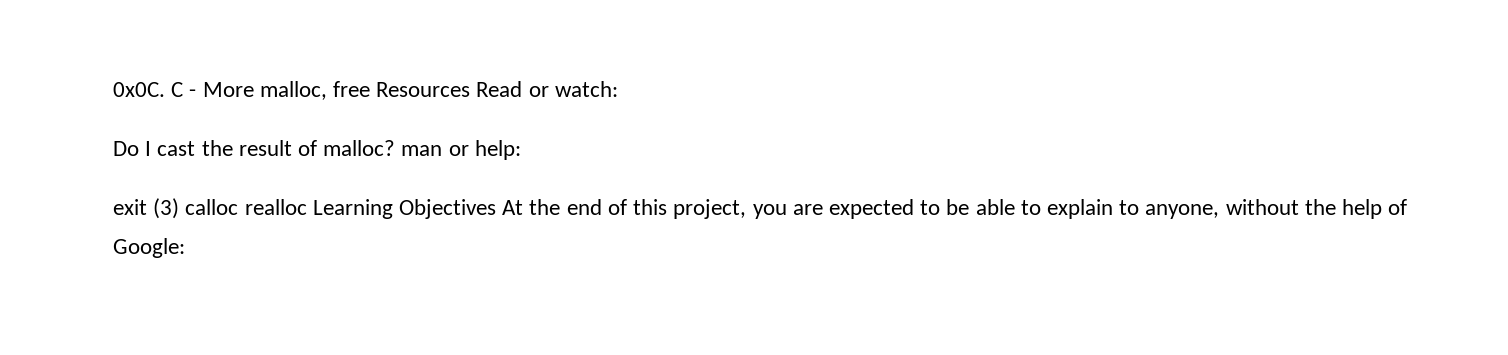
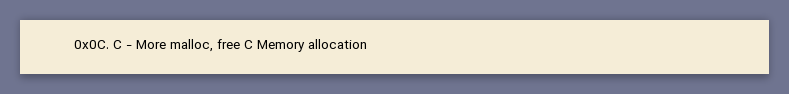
[376,81,618,97] [113,140,521,160] [113,198,1408,219] [113,238,185,258] Resources Read or watch: // Do I cast the result of malloc? man or help: // exit (3) calloc realloc Learning Objectives At the end of this project, you are expected to be able to explain to anyone, without the help of Google: -> [244,39,367,52] C Memory allocation

